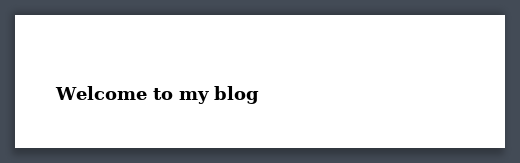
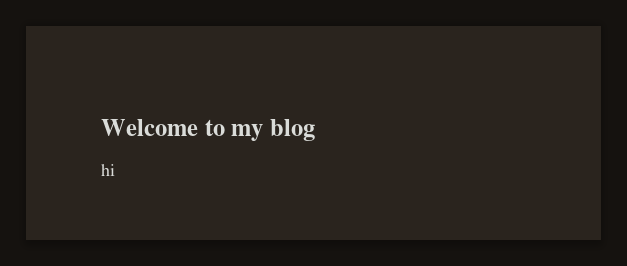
(259, 95) none -> [101,164,115,176] // hi

